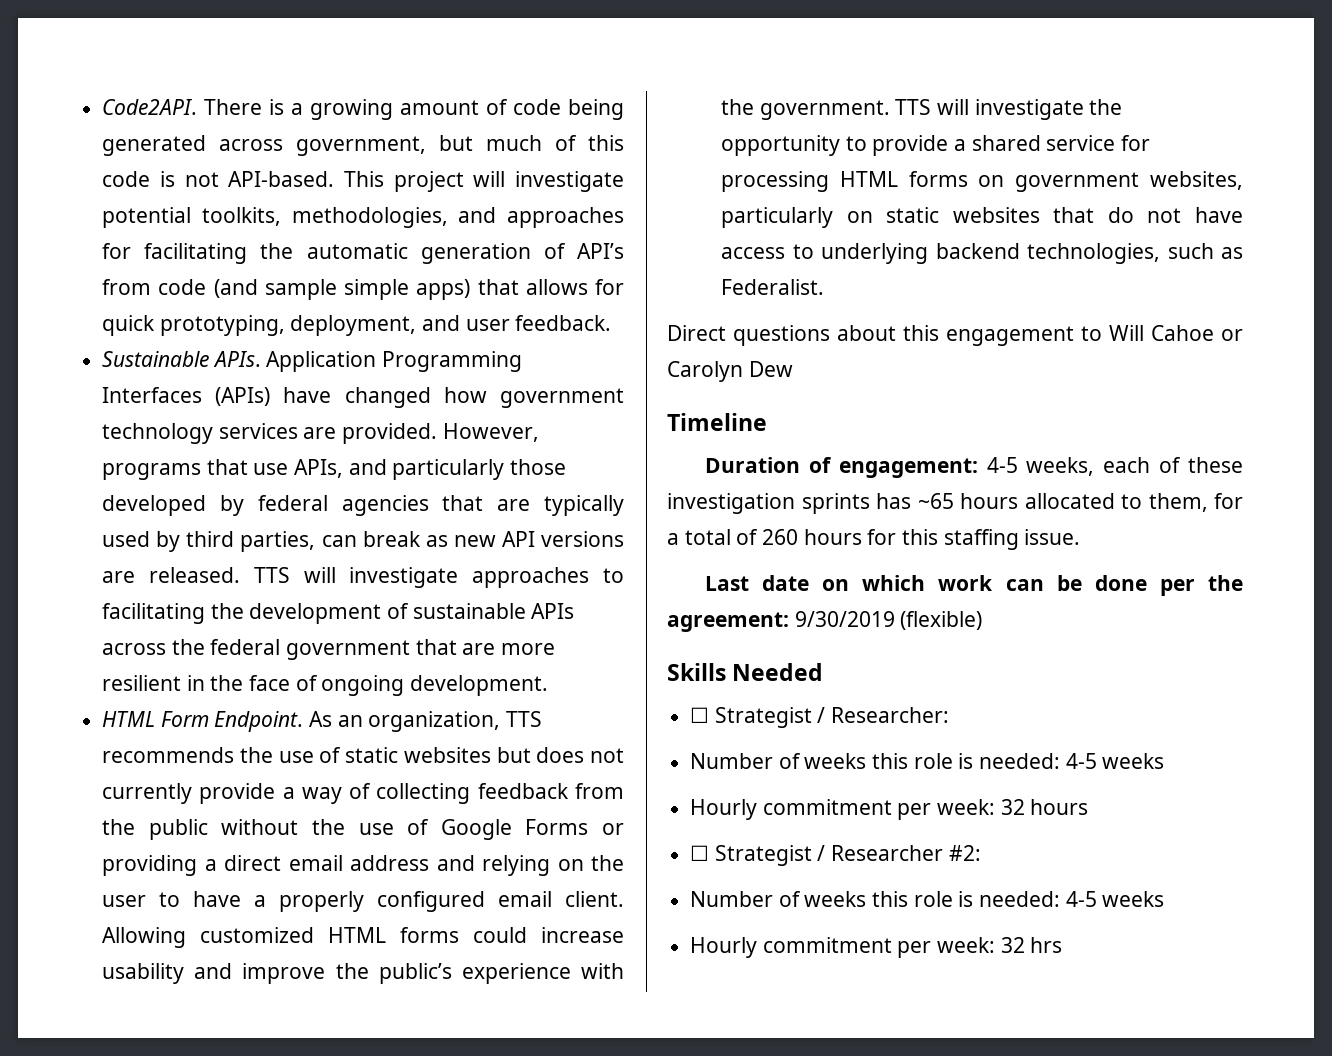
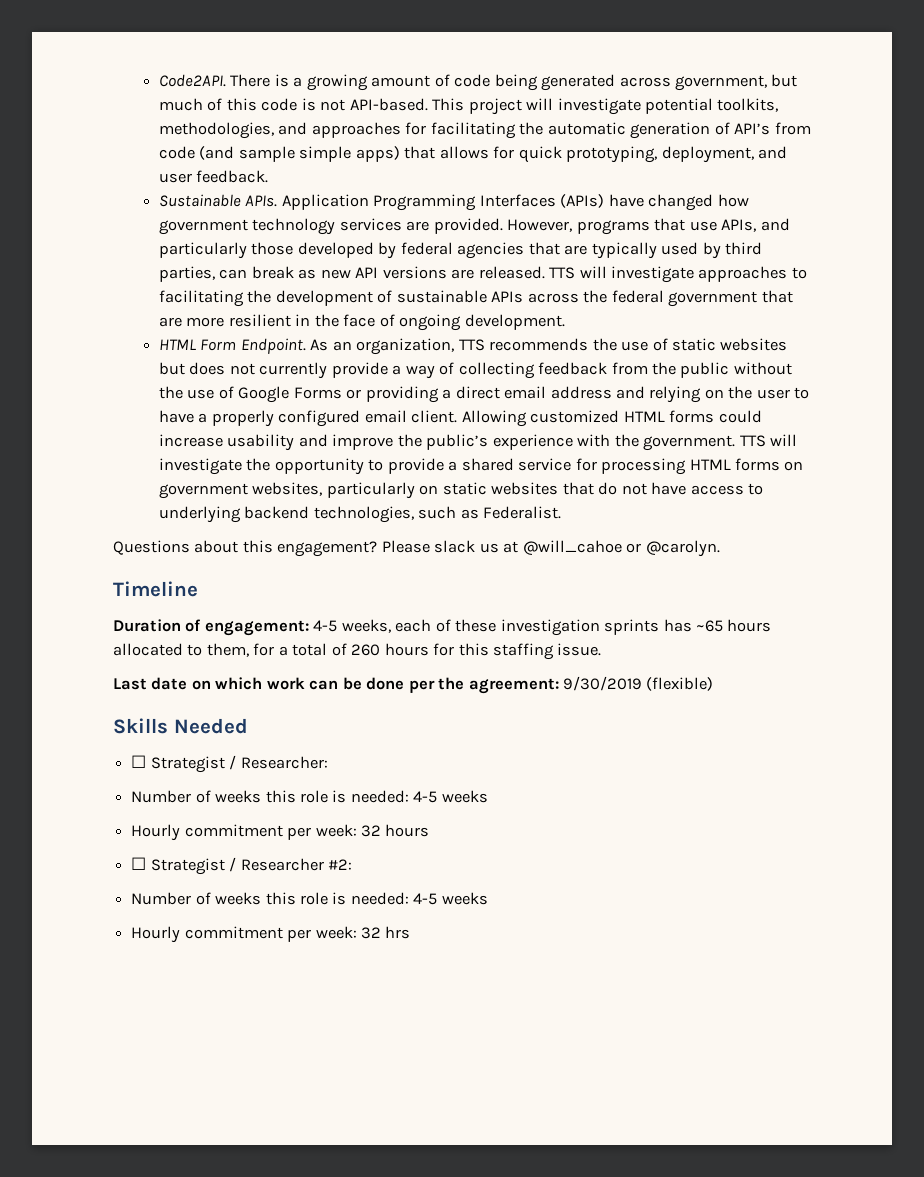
[667,325,1243,346] [667,361,793,382] Direct questions about this engagement to Will Cahoe or Carolyn Dew -> [113,540,720,557] Questions about this engagement? Please slack us at @will_cahoe or @carolyn.

